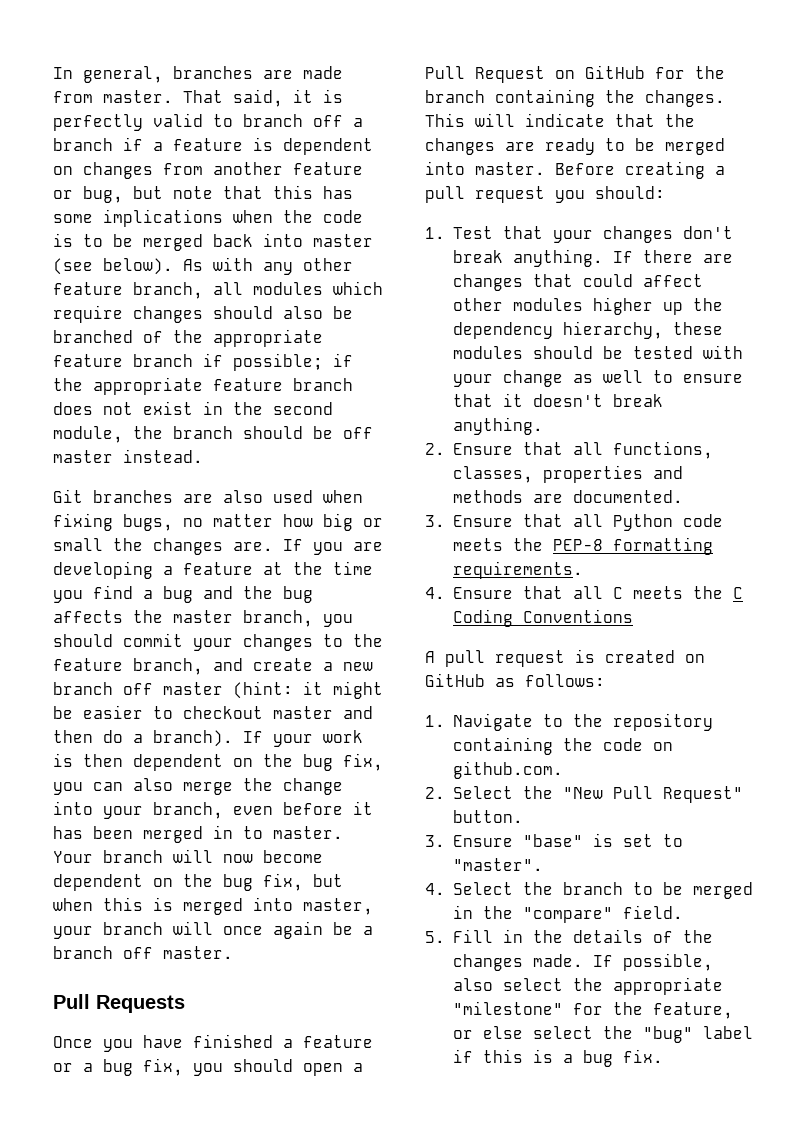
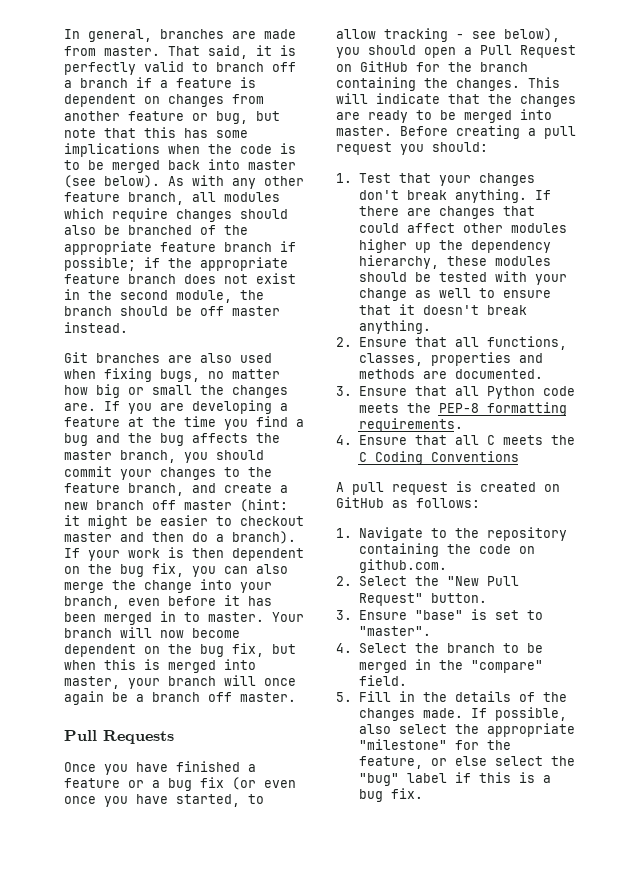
[143,1058,183,1076] fix, -> [200,777,296,790] [64,794,264,807] [336,28,560,42] fix (or even once you have started, to allow tracking - see below),

